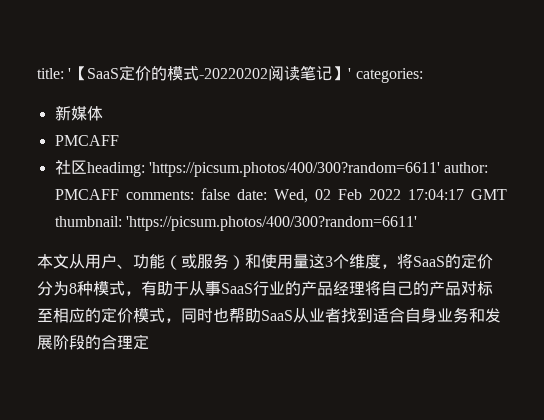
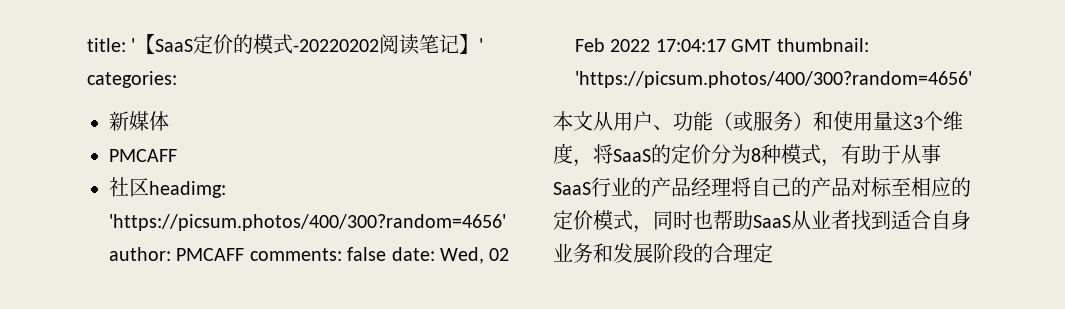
[148,162,440,177] 'https://picsum.photos/400/300?random=6611' -> [109,214,506,231] 'https://picsum.photos/400/300?random=4656'
[125,216,417,231] 'https://picsum.photos/400/300?random=6611' -> [575,71,972,88] 'https://picsum.photos/400/300?random=4656'

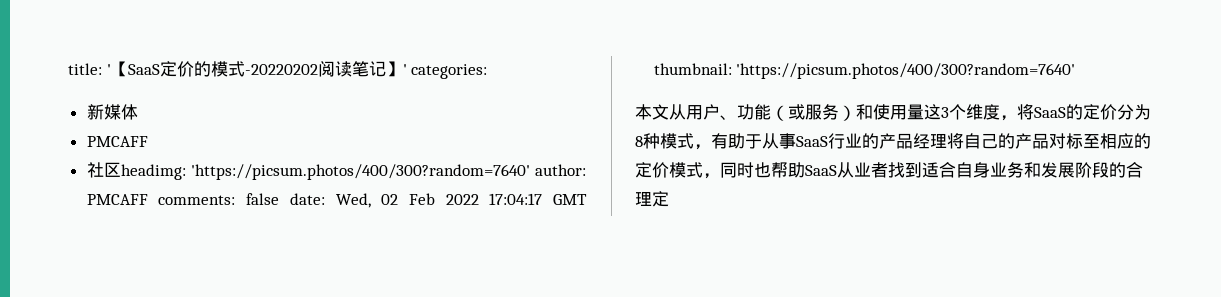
[109,214,506,231] 'https://picsum.photos/400/300?random=4656' -> [190,164,530,180] 'https://picsum.photos/400/300?random=7640'
[575,71,972,88] 'https://picsum.photos/400/300?random=4656' -> [736,63,1076,79] 'https://picsum.photos/400/300?random=7640'

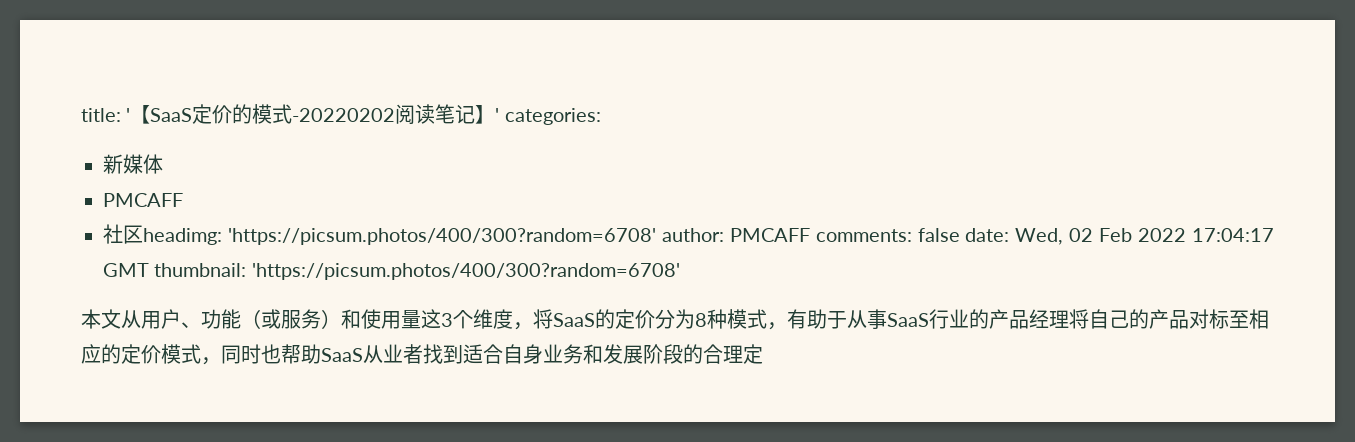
[190,164,530,180] 'https://picsum.photos/400/300?random=7640' -> [227,228,656,245] 'https://picsum.photos/400/300?random=6708'
[736,63,1076,79] 'https://picsum.photos/400/300?random=7640' -> [251,263,680,280] 'https://picsum.photos/400/300?random=6708'

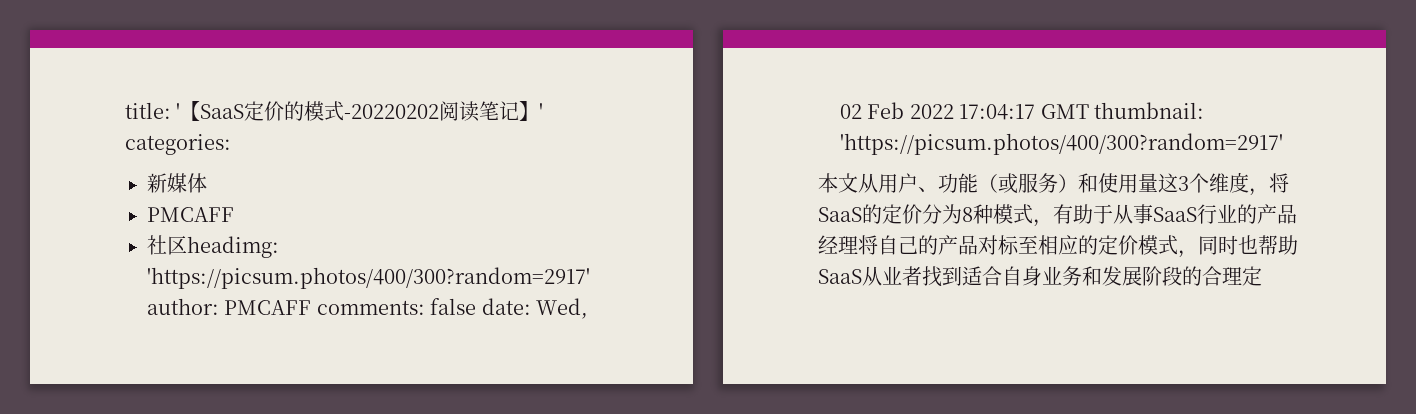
[227,228,656,245] 'https://picsum.photos/400/300?random=6708' -> [147,267,590,289] 'https://picsum.photos/400/300?random=2917'
[251,263,680,280] 'https://picsum.photos/400/300?random=6708' -> [840,133,1283,155] 'https://picsum.photos/400/300?random=2917'

